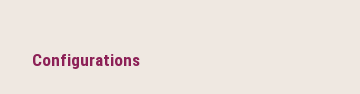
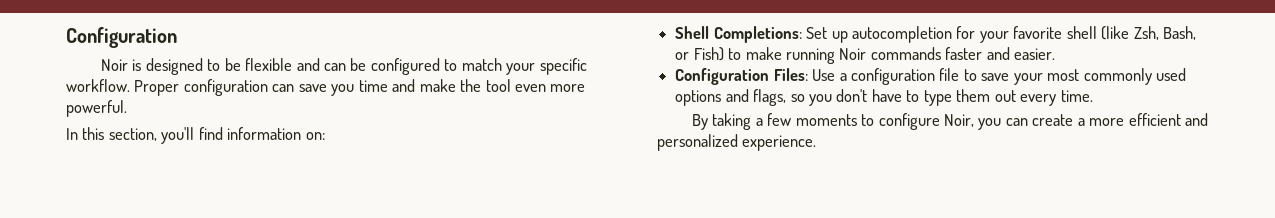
[32,54,140,69] Configurations -> [66,27,177,48] [100,58,587,75] [66,79,586,96] [66,100,127,117] [66,127,325,144] [675,26,1197,43] [675,47,1056,64] [675,68,1187,85] [675,89,1093,106] [691,113,1209,130] [657,134,817,151] Configuration // Noir is designed to be flexible and can be configured to match your specific workflow. Proper configuration can save you time and make the tool even more powerful. // In this section, you'll find information on: // Shell Completions: Set up autocompletion for your favorite shell (like Zsh, Bash, or Fish) to make running Noir commands faster and easier. // Configuration Files: Use a configuration file to save your most commonly used options and flags, so you don't have to type them out every time. // By taking a few moments to configure Noir, you can create a more efficient and personalized experience.

